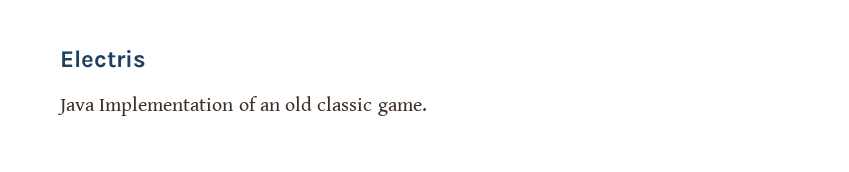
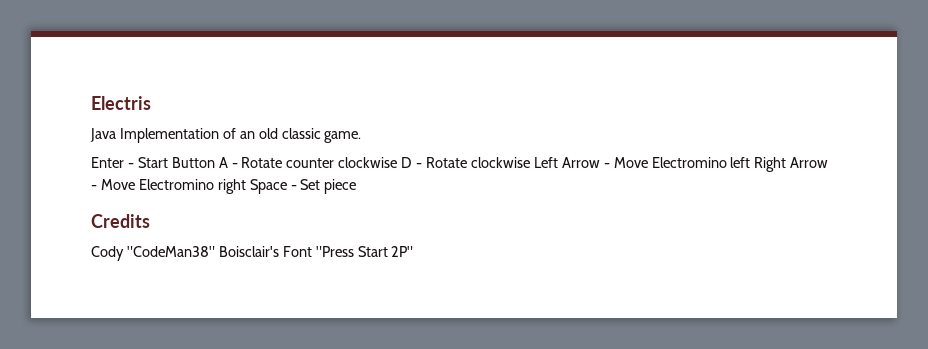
(427, 109) none -> [91,157,829,172] [91,179,357,194] [91,214,150,228] [91,246,414,261] // Enter - Start Button A - Rotate counter clockwise D - Rotate clockwise Left Arrow - Move Electromino left Right Arrow - Move Electromino right Space - Set piece // Credits // Cody "CodeMan38" Boisclair's Font "Press Start 2P"

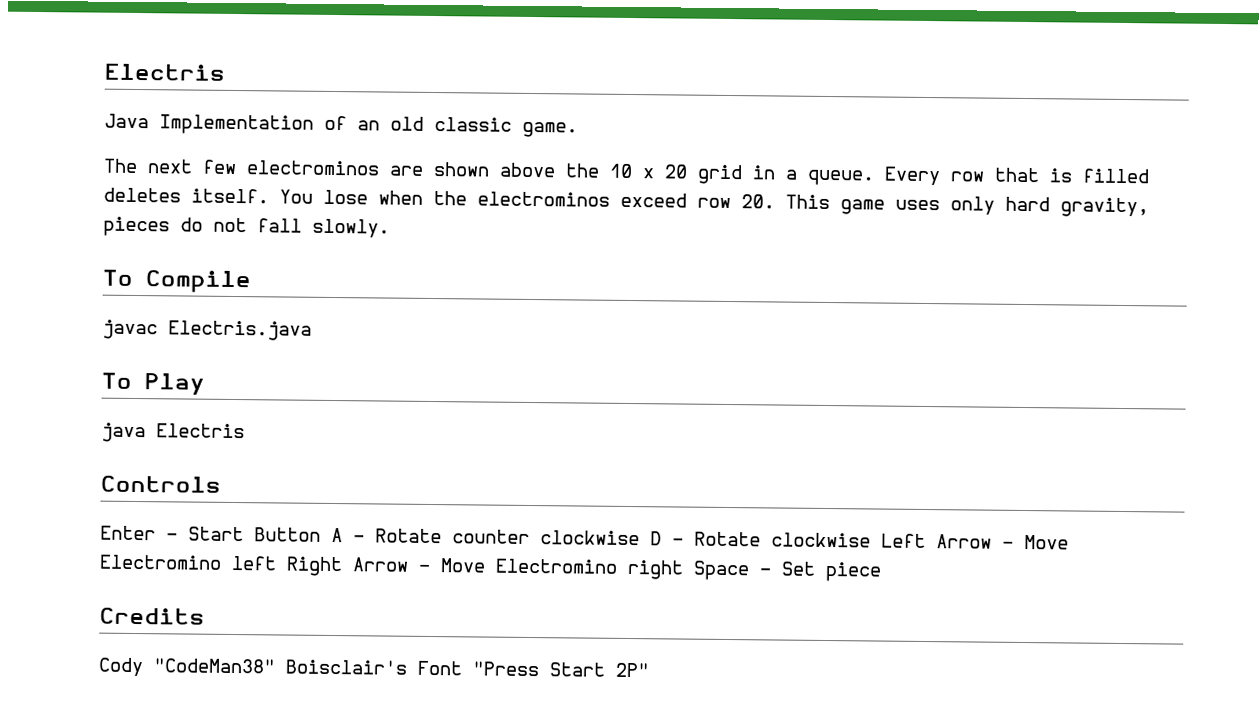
(362, 137) none -> [103,158,1149,186] [103,187,1149,218] [103,216,390,238] [102,269,251,294] [102,319,312,341] [101,372,205,396] [101,422,245,443] [100,475,221,493] // The next few electrominos are shown above the 10 x 20 grid in a queue. Every row that is filled deletes itself. You lose when the electrominos exceed row 20. This game uses only hard gravity, pieces do not fall slowly. // To Compile // javac Electris.java // To Play // java Electris // Controls

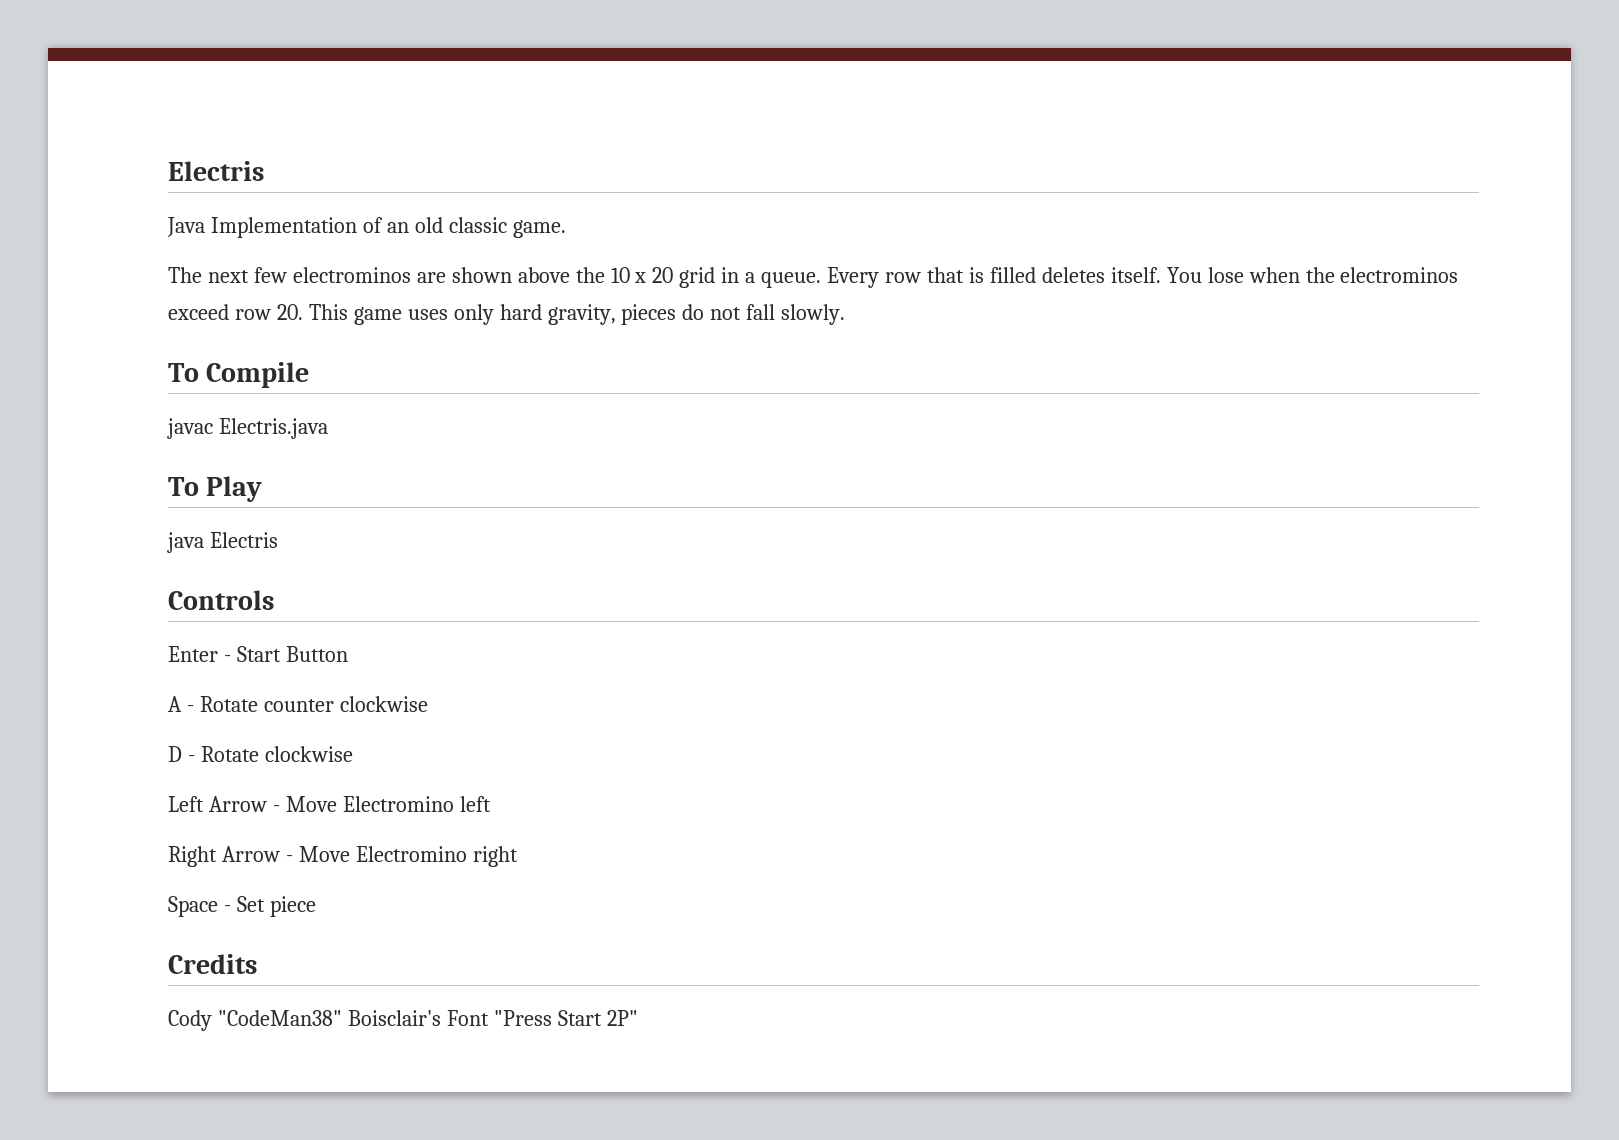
(321, 534) none -> (348, 654) //
(640, 538) none -> (428, 704) //
(871, 540) none -> (353, 754) //
(277, 563) none -> (491, 804) //
(684, 569) none -> (518, 856) //

